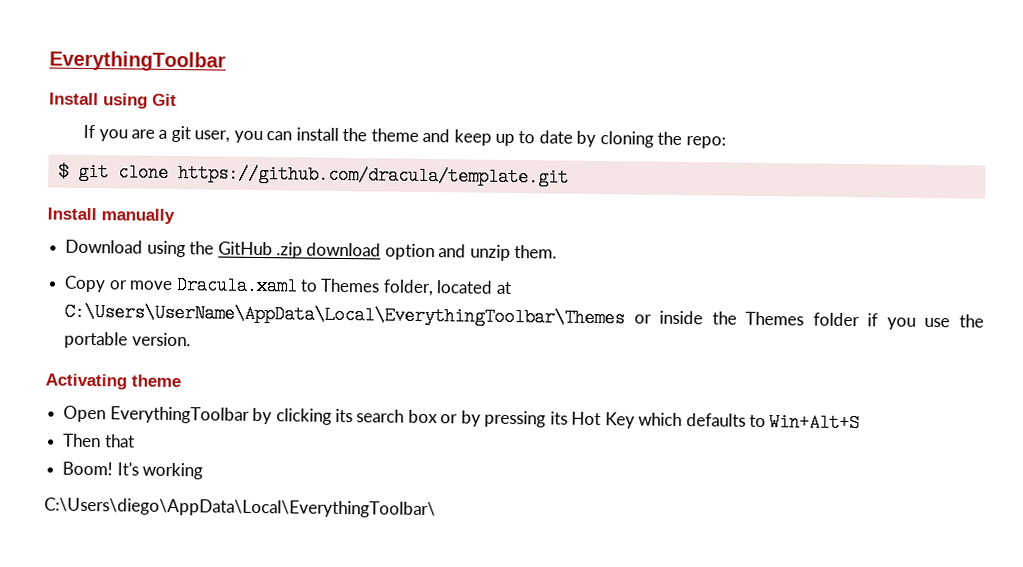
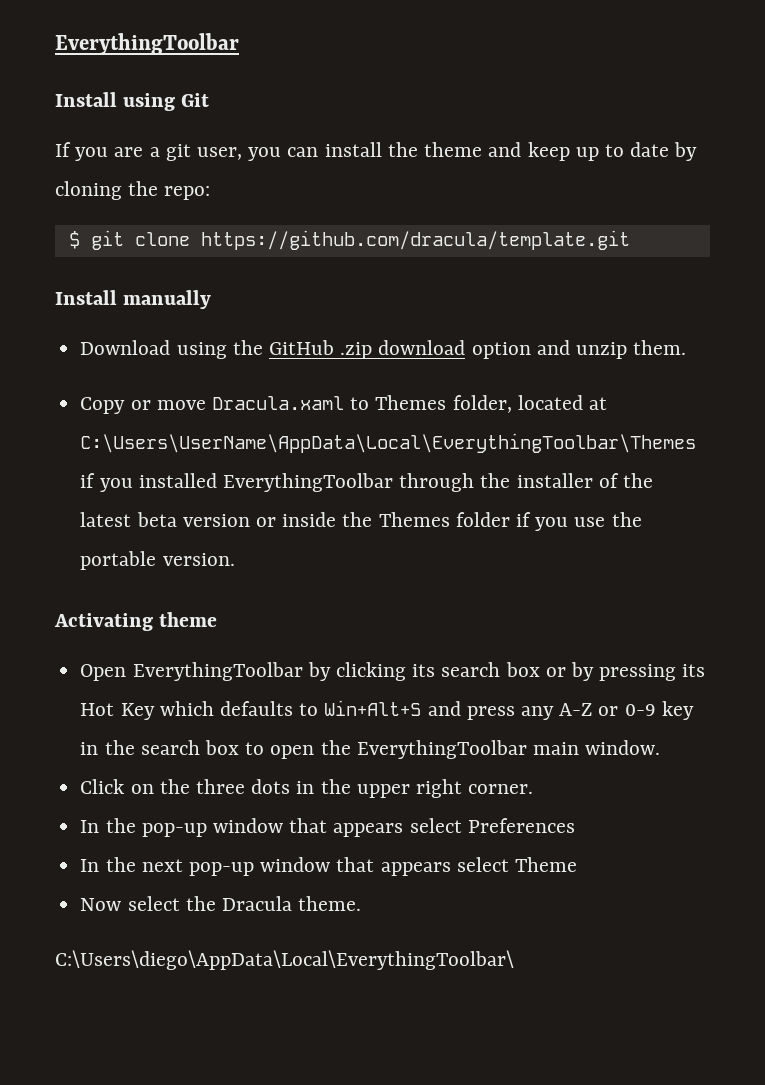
(626, 315) none -> [80,473,653,492] [80,512,250,527] if you installed EverythingToolbar through the installer of the latest beta version
[63,433,135,448] [62,461,204,480] // Then that // Boom! It's working -> [427,701,694,720] [80,740,661,759] [80,779,534,798] [80,818,575,837] [80,857,577,876] [80,896,362,911] and press any A-Z or 0-9 key in the search box to open the EverythingToolbar main window. // Click on the three dots in the upper right corner. // In the pop-up window that appears select Preferences // In the next pop-up window that appears select Theme // Now select the Dracula theme.

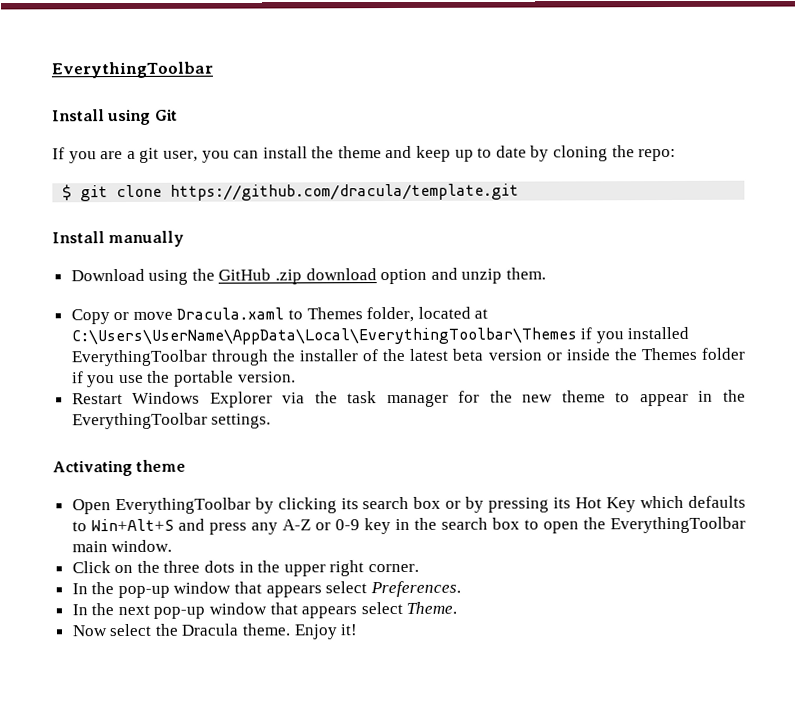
(235, 559) none -> [71,389,746,408] [71,412,272,430] // Restart Windows Explorer via the task manager for the new theme to appear in the EverythingToolbar settings.
[467,818,575,833] Preferences -> [369,580,461,598] Preferences.
[514,857,577,872] Theme -> [406,601,458,614] Theme.
[55,950,514,970] // C:\Users\diego\AppData\Local\EverythingToolbar\ -> [293,624,358,640] Enjoy it!

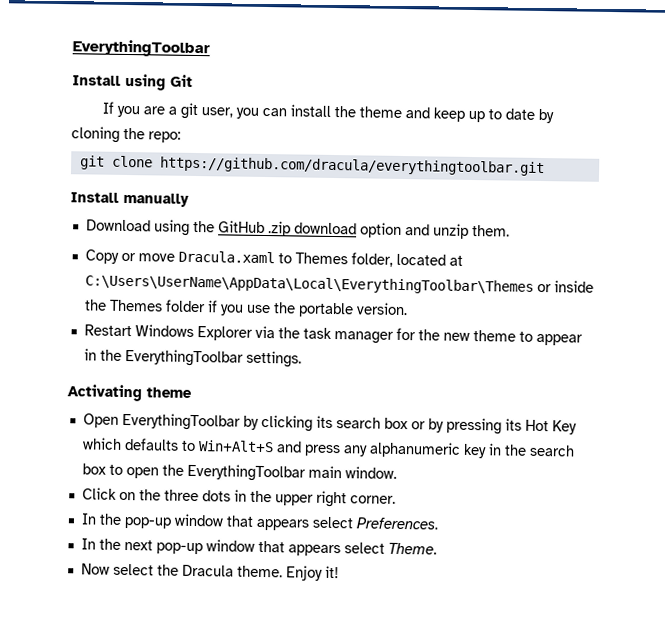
[62,184,73,201] $ -> (181, 137) none
[170,183,520,201] https://github.com/dracula/template.git -> [159,156,545,177] https://github.com/dracula/everythingtoolbar.git
[580,326,690,344] [70,348,542,367] if you installed EverythingToolbar through the installer of the latest beta version -> (534, 284) none
[281,519,360,531] A-Z or 0-9 -> [368,441,461,458] alphanumeric

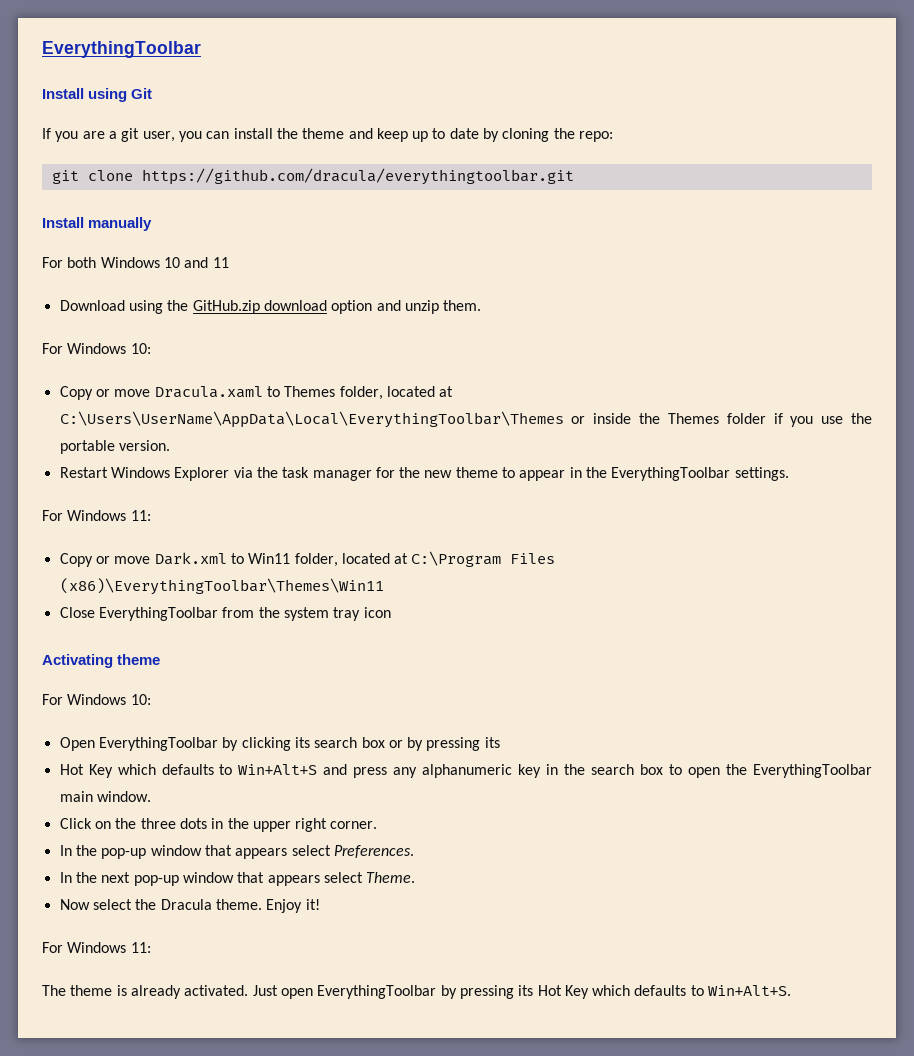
(189, 199) none -> [42,257,229,268] // For both Windows 10 and 11
[217,220,291,237] GitHub .zip -> [192,300,260,314] GitHub.zip
(510, 230) none -> [42,343,151,354] // For Windows 10:
(302, 359) none -> [42,510,151,521] [59,551,556,567] [59,578,384,595] [59,607,391,621] // For Windows 11: // Copy or move Dark.xml to Win11 folder, located at C:\Program Files (x86)\EverythingToolbar\Themes\Win11 // Close EverythingToolbar from the system tray icon
(192, 392) none -> [42,694,151,705] // For Windows 10:
(522, 424) none -> (500, 742) //
(339, 572) none -> [42,942,151,953] [42,985,792,999] // For Windows 11: // The theme is already activated. Just open EverythingToolbar by pressing its Hot Key which defaults to Win+Alt+S.

